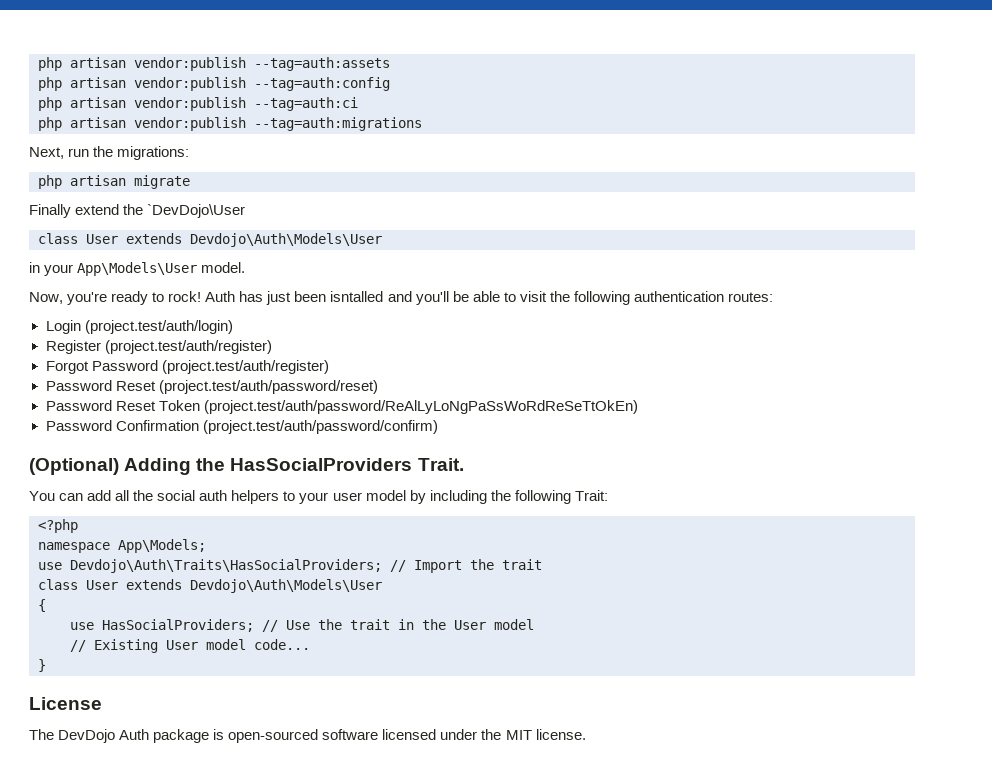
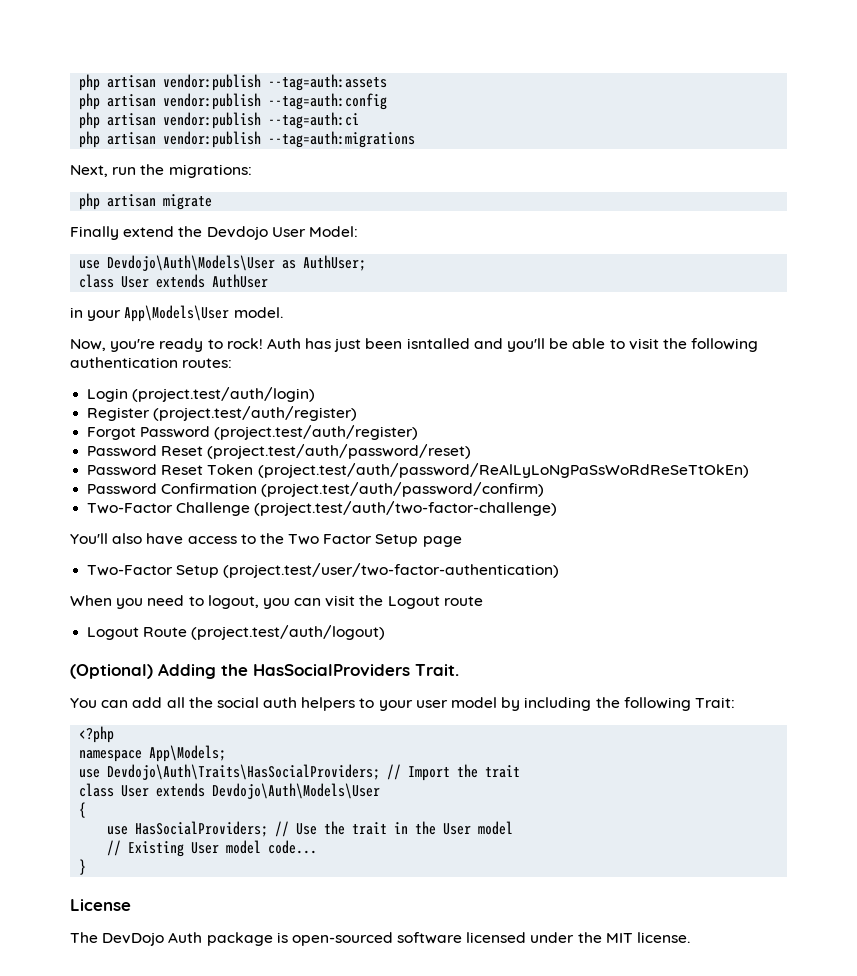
[147,204,246,218] [38,233,382,247] `DevDojo\User // class User extends Devdojo\Auth\Models\User -> [206,226,358,240] [79,255,367,271] [79,274,269,288] Devdojo User Model: // use Devdojo\Auth\Models\User as AuthUser; // class User extends AuthUser
(438, 427) none -> [87,501,558,516] [70,533,462,547] [87,563,560,578] [70,595,483,609] [87,625,386,640] // Two-Factor Challenge (project.test/auth/two-factor-challenge) // You'll also have access to the Two Factor Setup page // Two-Factor Setup (project.test/user/two-factor-authentication) // When you need to logout, you can visit the Logout route // Logout Route (project.test/auth/logout)

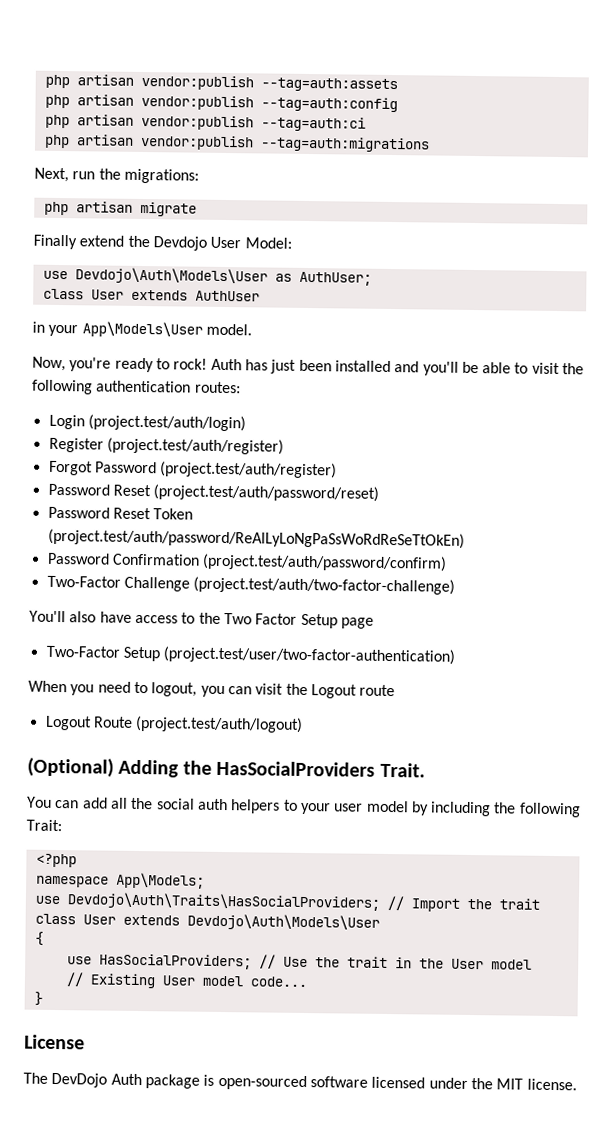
[406,338,470,349] isntalled -> [334,360,391,372] installed

